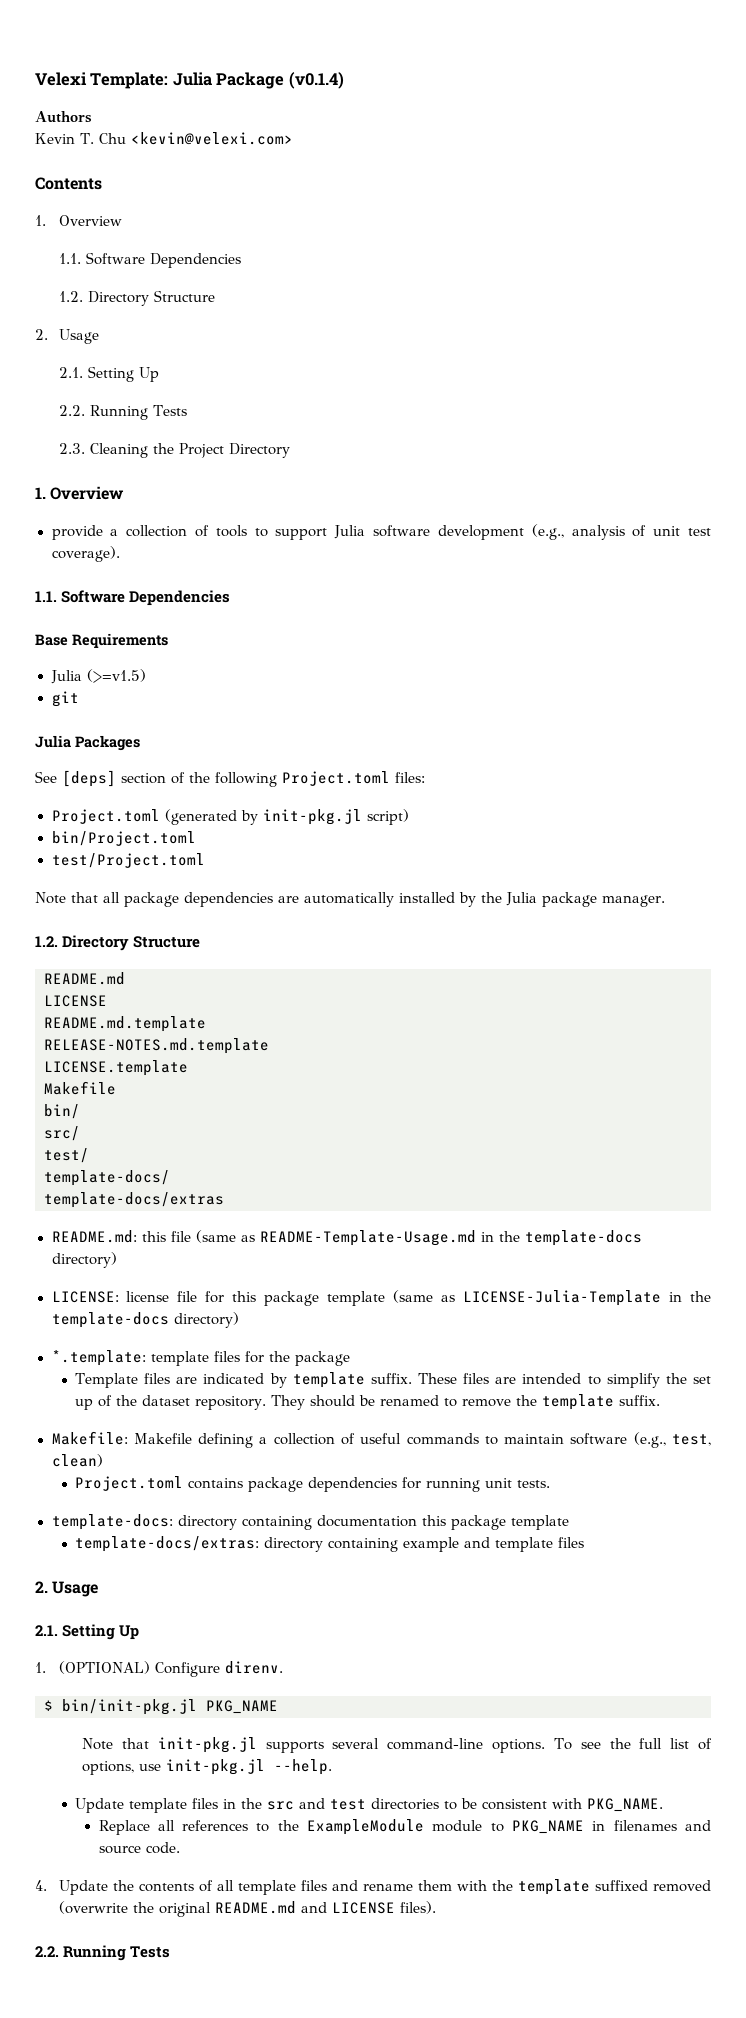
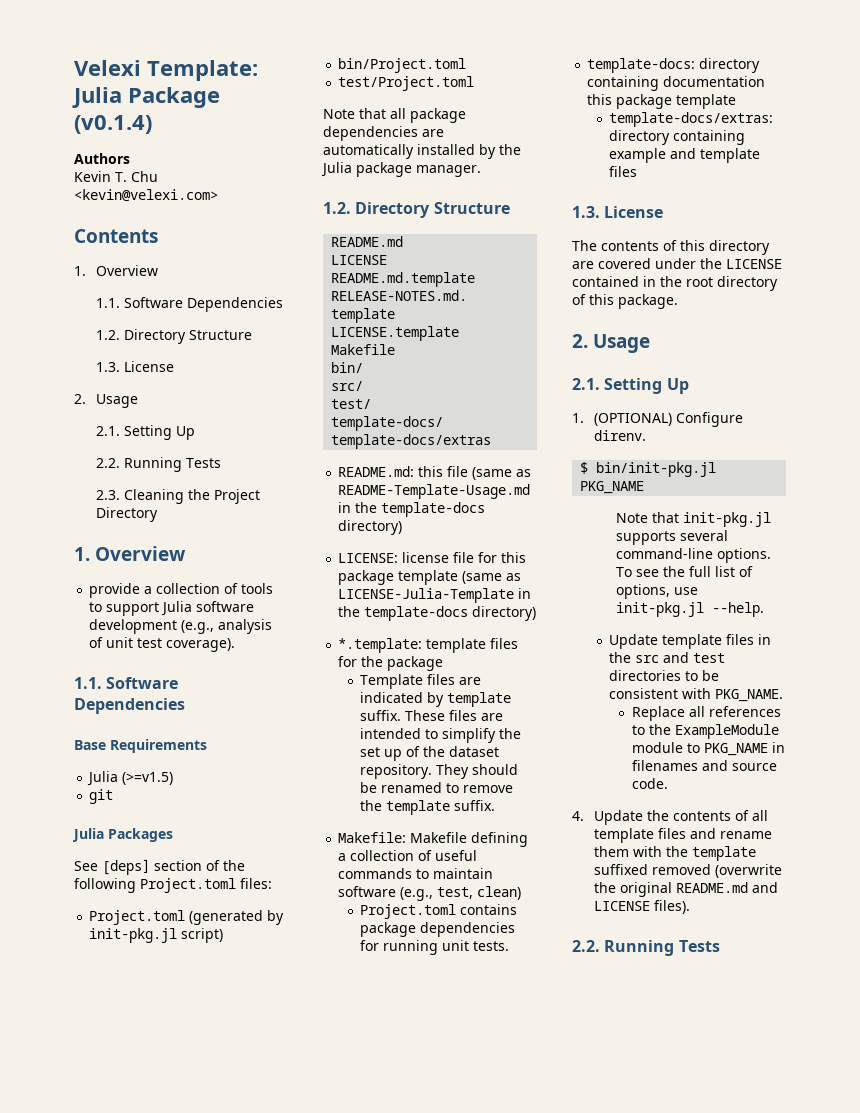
(215, 296) none -> [96,361,175,372] // 1.3. License
(585, 1542) none -> [572,206,664,218] [572,240,770,255] [572,258,782,269] [572,276,778,291] [572,294,678,309] // 1.3. License // The contents of this directory are covered under the LICENSE contained in the root directory of this package.

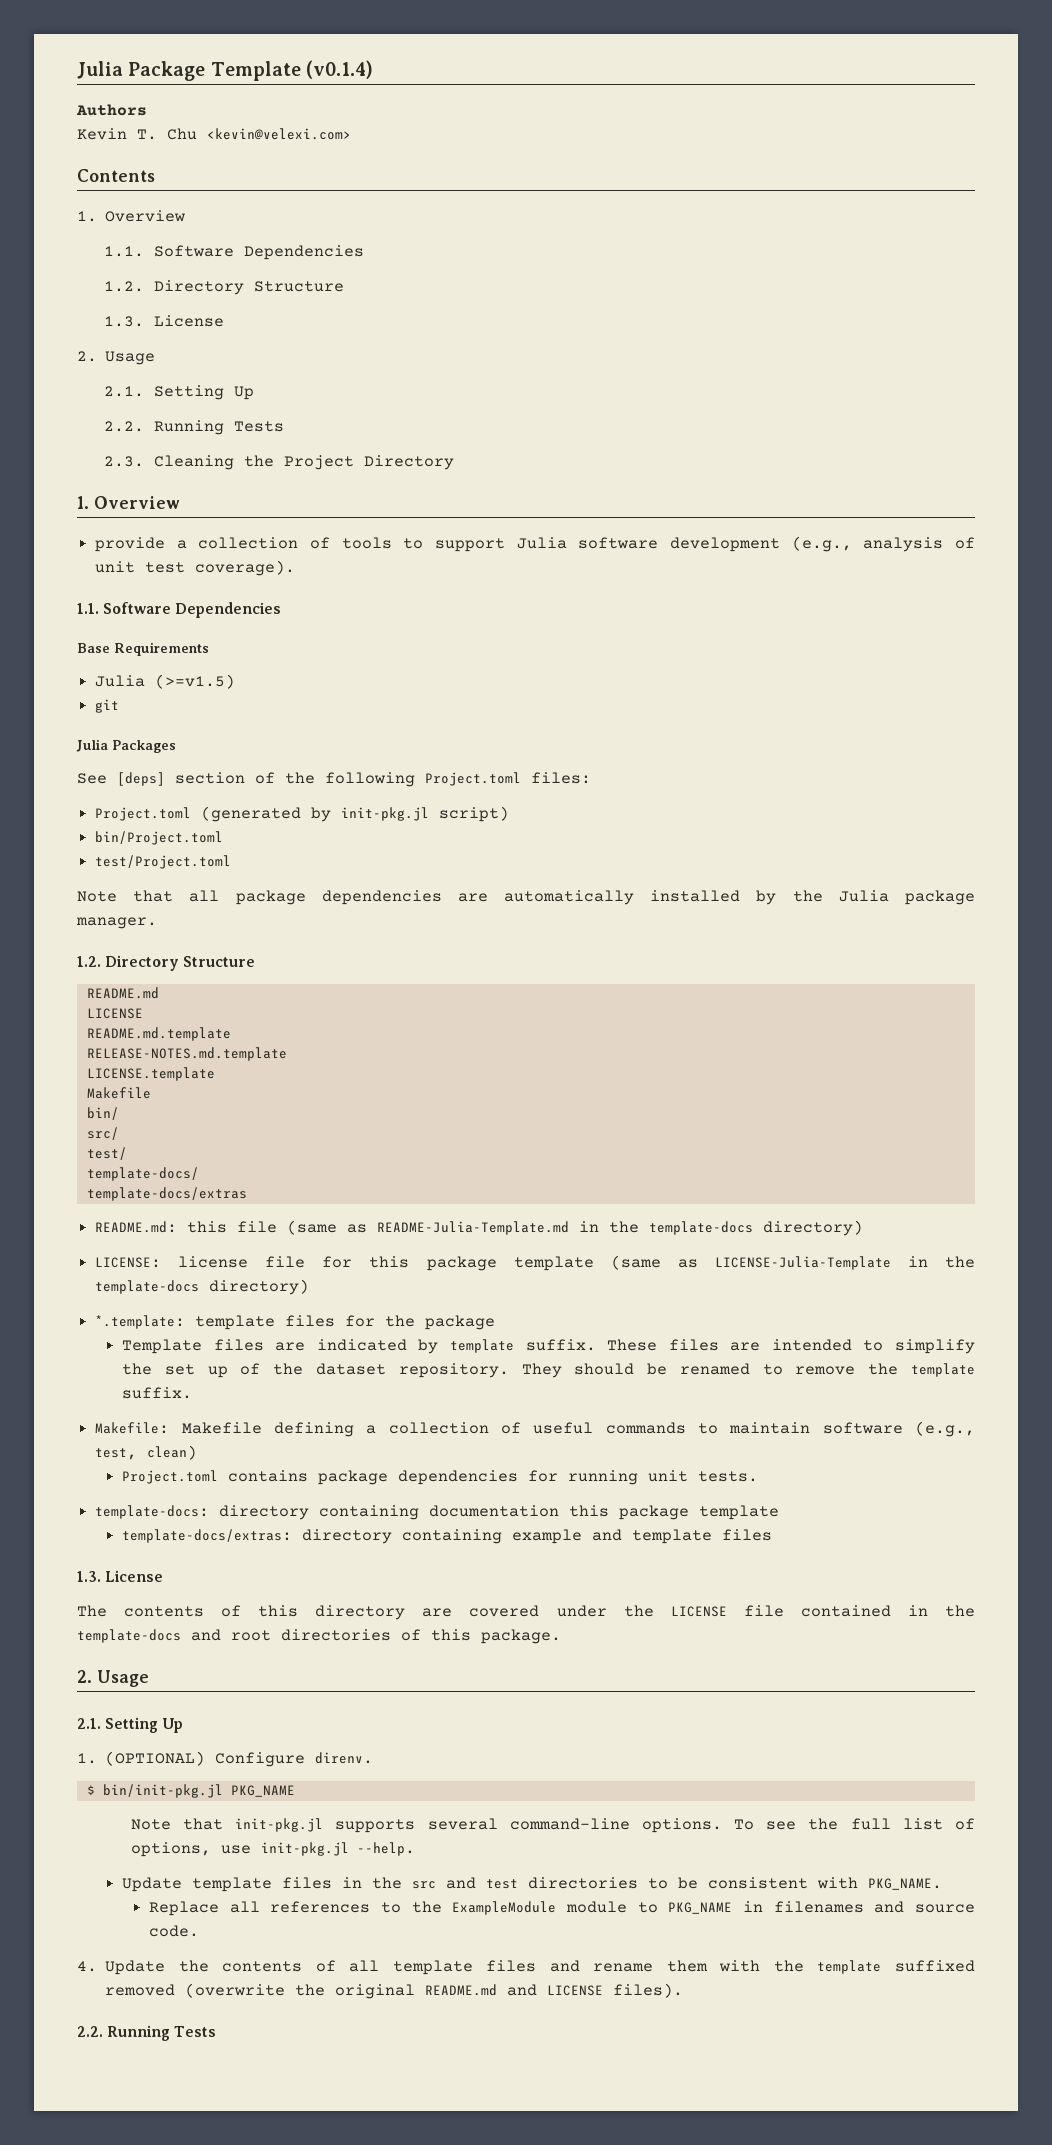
[74,60,258,81] Velexi Template: -> (77, 70) none
(220, 97) none -> [210,61,301,81] Template
[338,484,531,499] README-Template-Usage.md -> [377,1221,570,1235] README-Julia-Template.md
(782, 264) none -> [743,1605,784,1617] file
[686,276,778,291] root directory -> [77,1629,391,1643] template-docs and root directories

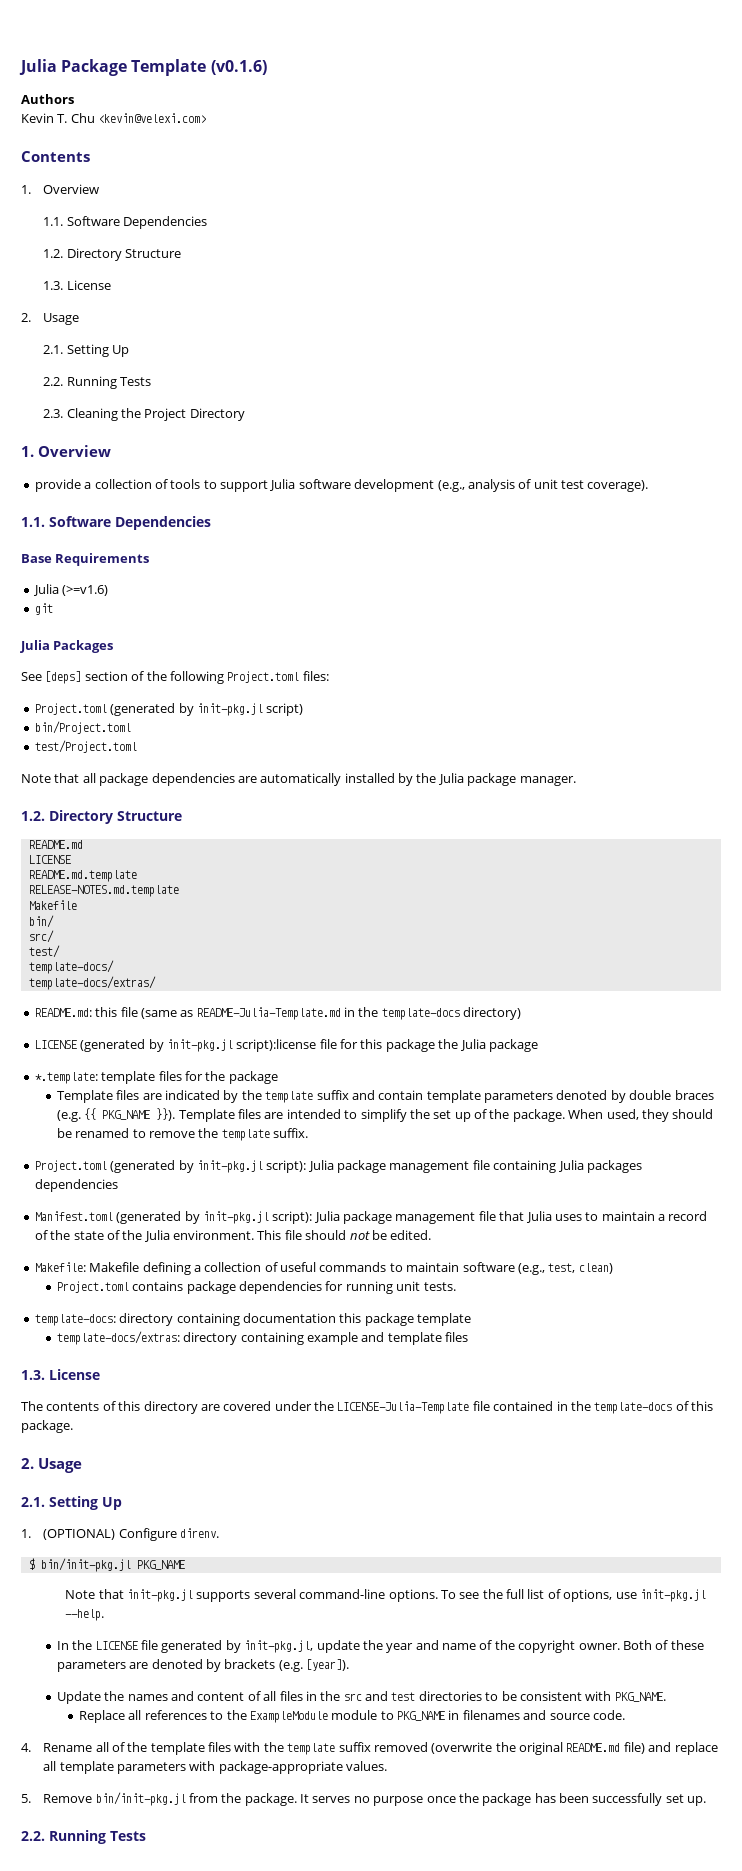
[305,60,373,79] (v0.1.4) -> [210,60,267,75] (v0.1.6)
[155,674,236,689] (>=v1.5) -> [62,585,109,596] (>=v1.6)
[86,1067,215,1081] // LICENSE.template -> (179, 891) none
[86,1187,247,1201] template-docs/extras -> [28,976,156,990] template-docs/extras/
[95,1255,976,1271] [95,1279,310,1295] LICENSE: license file for this package template (same as LICENSE-Julia-Template in the template-docs directory) -> [34,1039,538,1052] LICENSE (generated by init-pkg.jl script):license file for this package the Julia package
[449,1339,658,1353] template suffix. These -> [241,1090,714,1103] [56,1108,235,1122] the template suffix and contain template parameters denoted by double braces (e.g. {{ PKG_NAME }}). Template
[316,1363,562,1378] dataset repository. They -> [512,1109,669,1122] package. When used, they
(193, 1393) none -> [34,1160,642,1173] [34,1179,118,1192] [34,1211,708,1224] [34,1230,432,1242] // Project.toml (generated by init-pkg.jl script): Julia package management file containing Julia packages dependencies // Manifest.toml (generated by init-pkg.jl script): Julia package management file that Julia uses to maintain a record of the state of the Julia environment. This file should not be edited.
[670,1606,727,1617] LICENSE -> [337,1401,470,1414] LICENSE-Julia-Template
[191,1629,391,1641] and root directories -> (673, 1408) none
[122,1877,273,1892] Update template -> [56,1640,704,1653] [56,1659,350,1672] [56,1691,277,1704] In the LICENSE file generated by init-pkg.jl, update the year and name of the copyright owner. Both of these parameters are denoted by brackets (e.g. [year]). // Update the names and content of all
[105,1960,708,1975] Update the contents of all template files and rename them -> [43,1742,232,1755] Rename all of the template files
[894,1960,975,1972] suffixed -> [338,1742,371,1752] suffix
[507,1983,684,1998] and LICENSE files). -> [623,1742,718,1755] [43,1761,388,1774] [21,1792,707,1806] file) and replace all template parameters with package-appropriate values. // 5. Remove bin/init-pkg.jl from the package. It serves no purpose once the package has been successfully set up.

